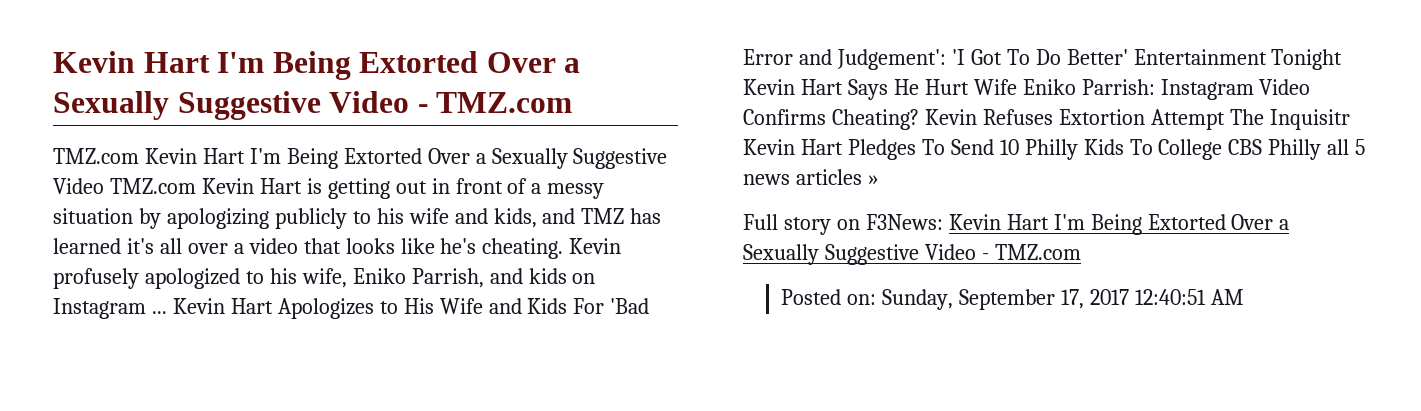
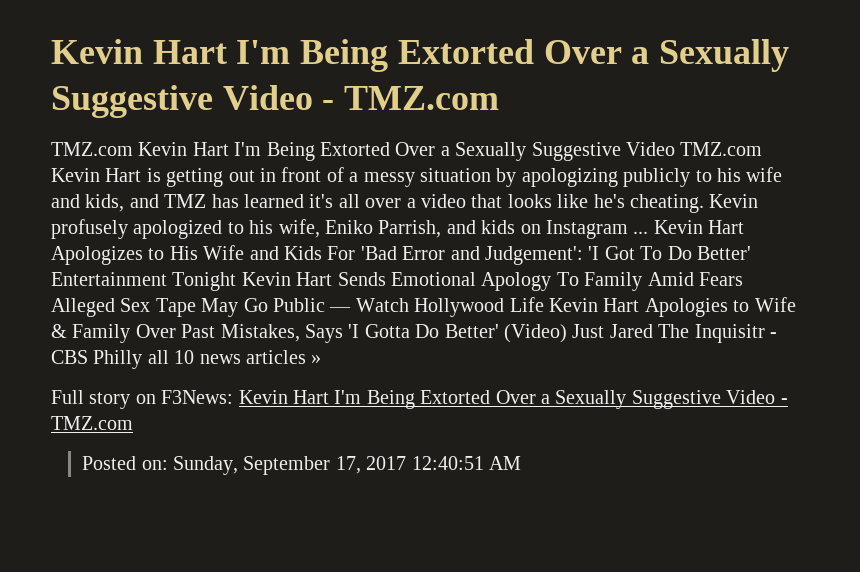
[847,79,1311,100] [743,109,1350,130] [743,139,1223,160] Says He Hurt Wife Eniko Parrish: Instagram Video Confirms Cheating? Kevin Refuses Extortion Attempt The Inquisitr Kevin Hart Pledges To Send 10 Philly Kids To College -> [337,272,743,291] [51,297,796,317] [51,324,777,343] Sends Emotional Apology To Family Amid Fears Alleged Sex Tape May Go Public — Watch Hollywood Life Kevin Hart Apologies to Wife & Family Over Past Mistakes, Says 'I Gotta Do Better' (Video) Just Jared The Inquisitr -
[1355,139,1366,155] 5 -> [174,350,195,364] 10

